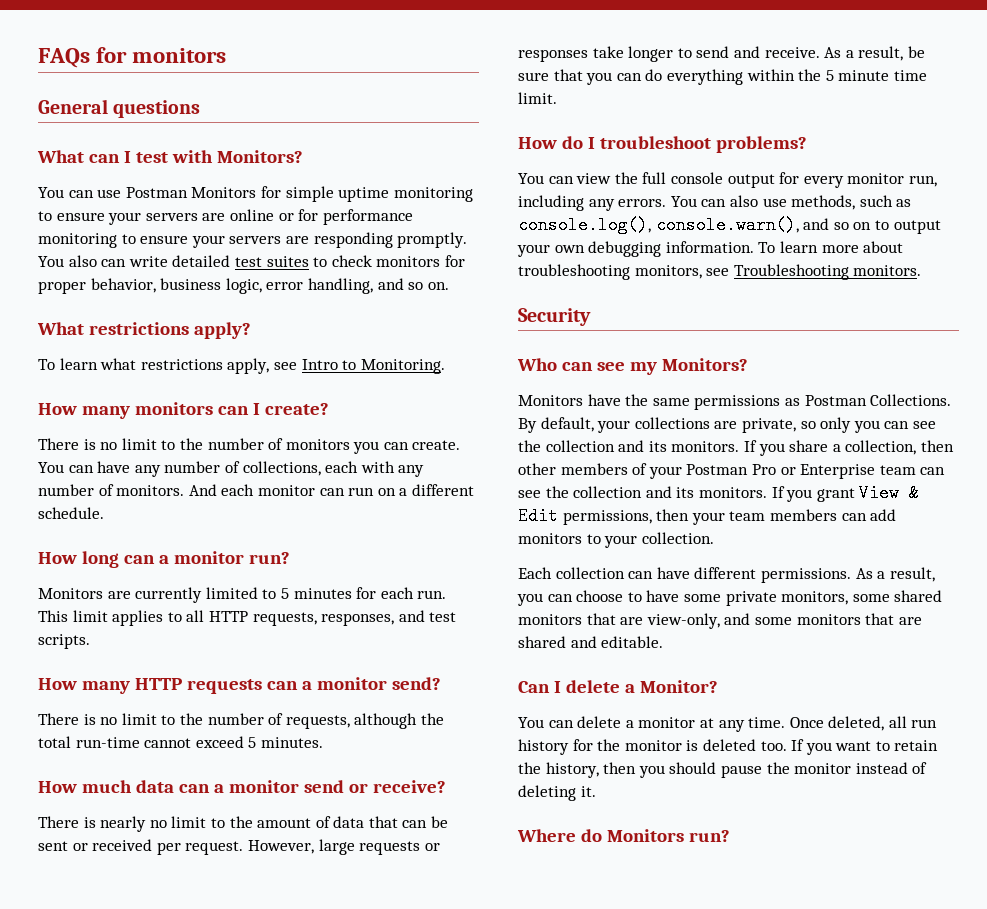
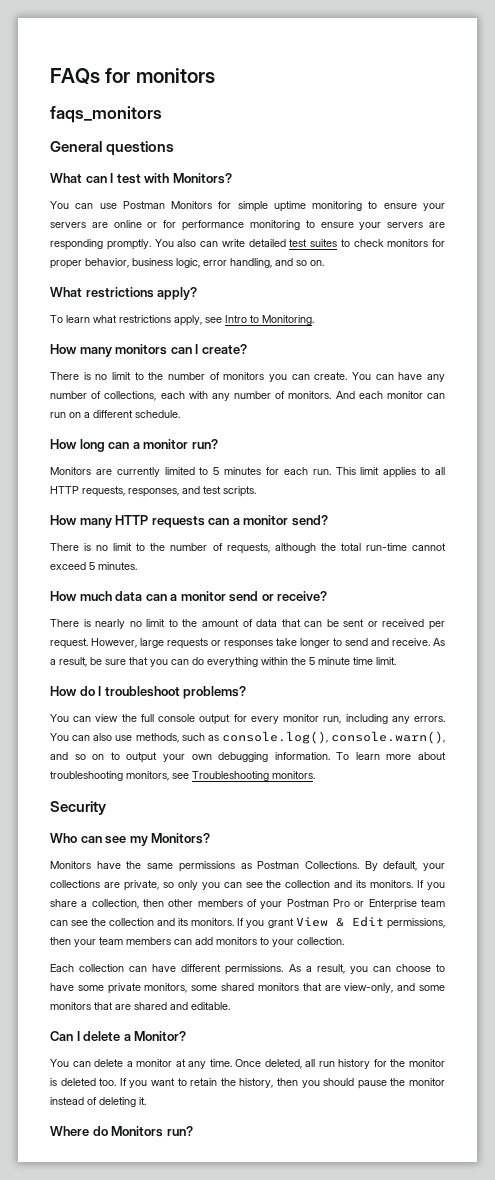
(227, 55) none -> [50,106,162,123] // faqs_monitors

